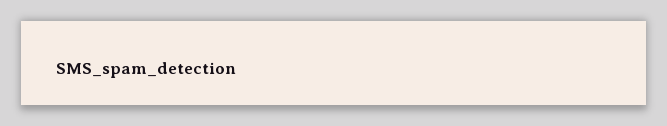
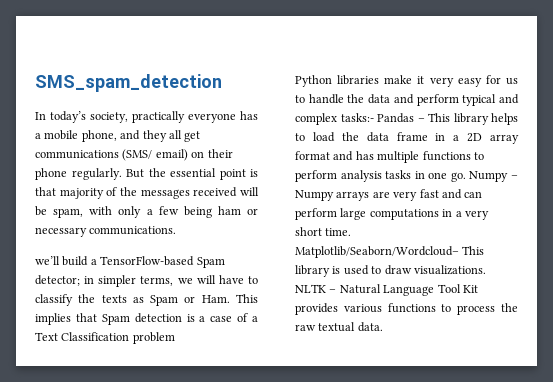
(236, 70) none -> [35,111,258,123] [35,130,201,142] [35,149,233,161] [35,168,258,180] [35,187,259,199] [35,206,258,218] [35,226,177,237] [35,256,225,268] [35,275,258,287] [35,294,258,306] [35,313,258,325] [35,332,175,344] [295,75,518,87] [295,94,519,106] [295,113,518,125] [295,132,519,144] [295,151,484,163] [295,170,518,182] [295,189,483,201] [295,208,489,220] [295,227,352,236] [295,246,485,258] [295,265,486,277] [295,284,478,296] [295,303,518,315] [295,322,383,332] // In today’s society, practically everyone has a mobile phone, and they all get communications (SMS/ email) on their phone regularly. But the essential point is that majority of the messages received will be spam, with only a few being ham or necessary communications. // we’ll build a TensorFlow-based Spam detector; in simpler terms, we will have to classify the texts as Spam or Ham. This implies that Spam detection is a case of a Text Classification problem // Python libraries make it very easy for us to handle the data and perform typical and complex tasks:- Pandas – This library helps to load the data frame in a 2D array format and has multiple functions to perform analysis tasks in one go. Numpy – Numpy arrays are very fast and can perform large computations in a very short time. Matplotlib/Seaborn/Wordcloud– This library is used to draw visualizations. NLTK – Natural Language Tool Kit provides various functions to process the raw textual data.

